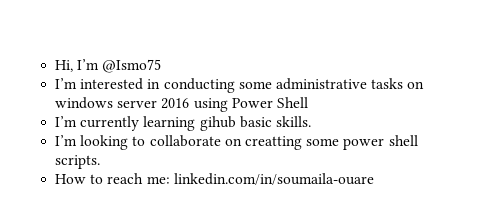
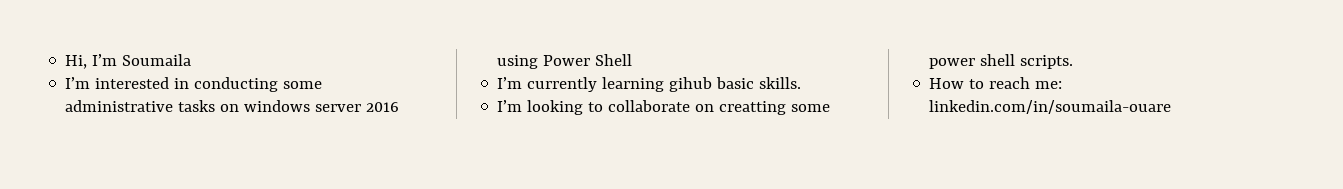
[102,59,162,73] @Ismo75 -> [122,54,192,66] Soumaila

